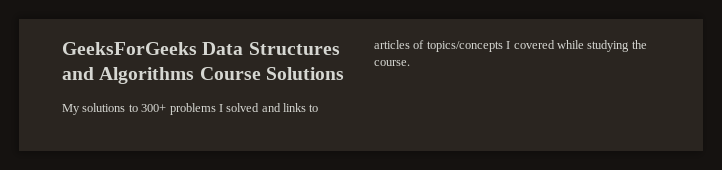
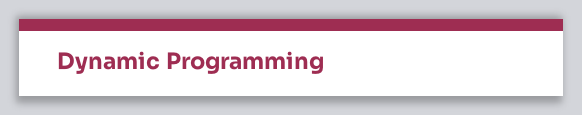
[62,42,340,55] [62,67,344,84] [62,103,319,115] [374,40,647,52] [374,60,410,66] GeeksForGeeks Data Structures and Algorithms Course Solutions // My solutions to 300+ problems I solved and links to articles of topics/concepts I covered while studying the course. -> [57,51,325,74] Dynamic Programming

